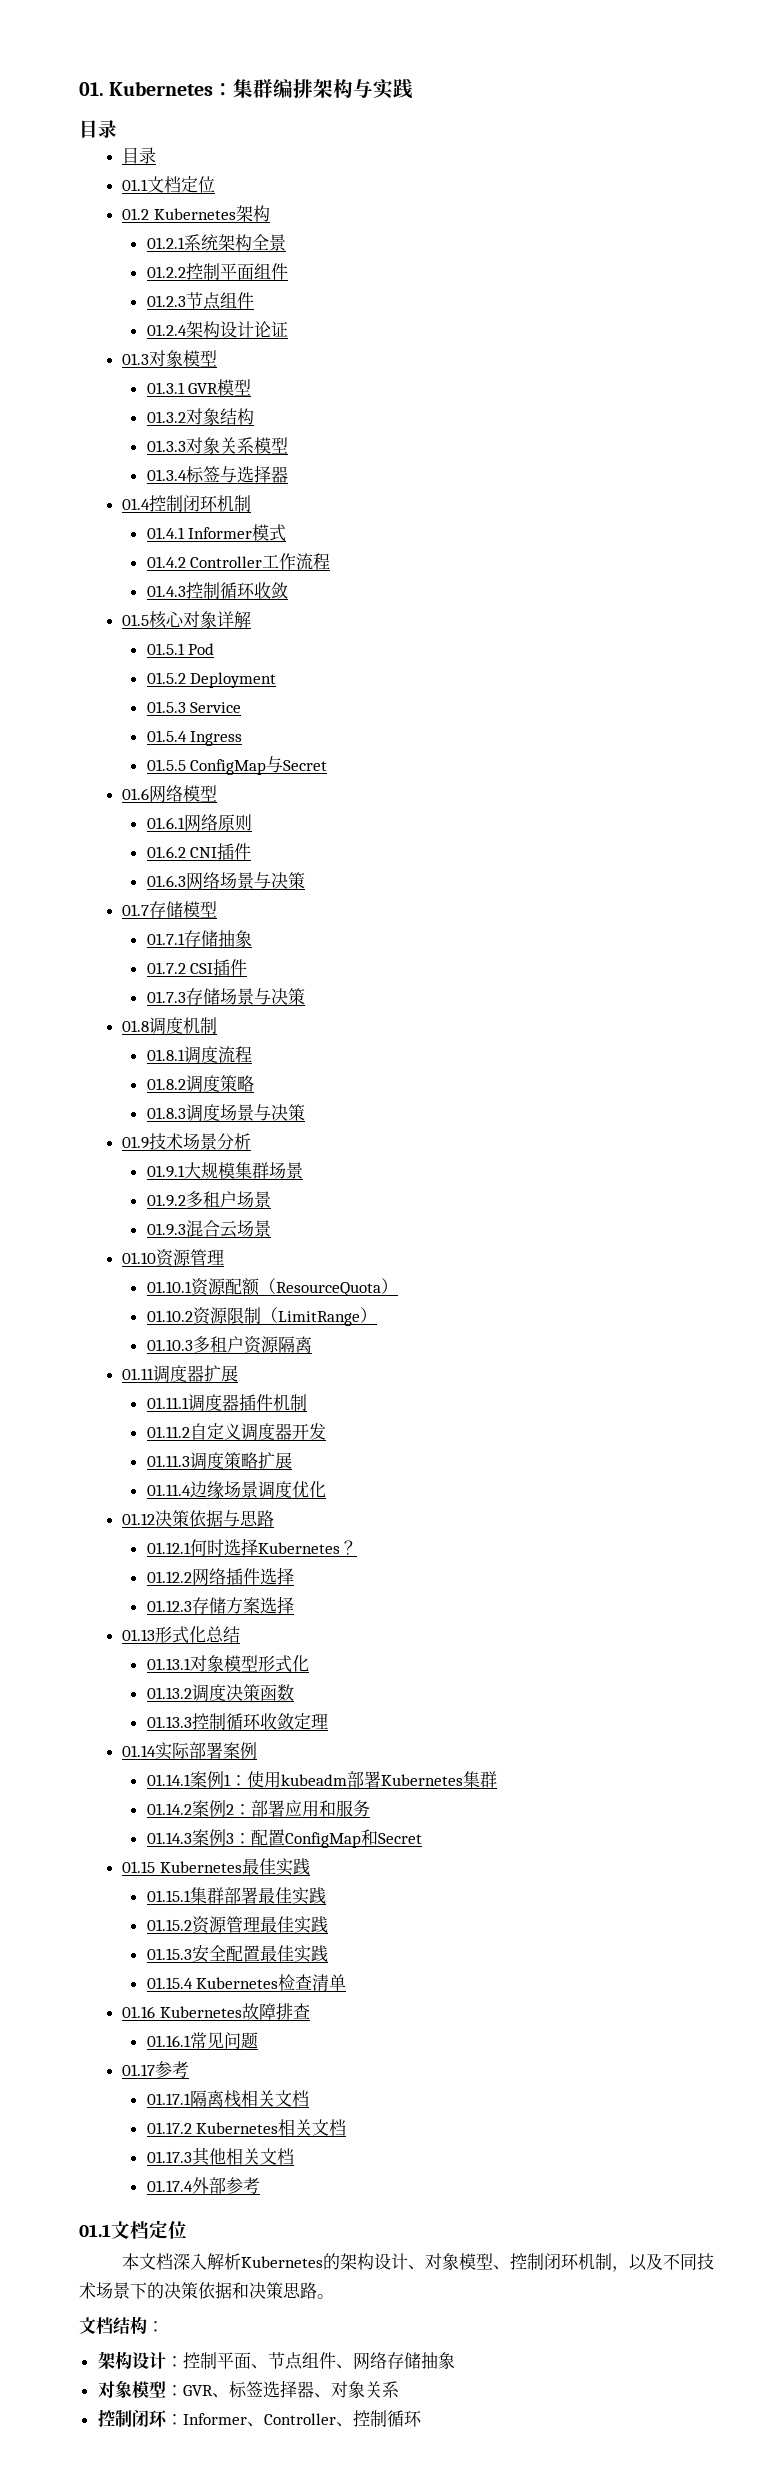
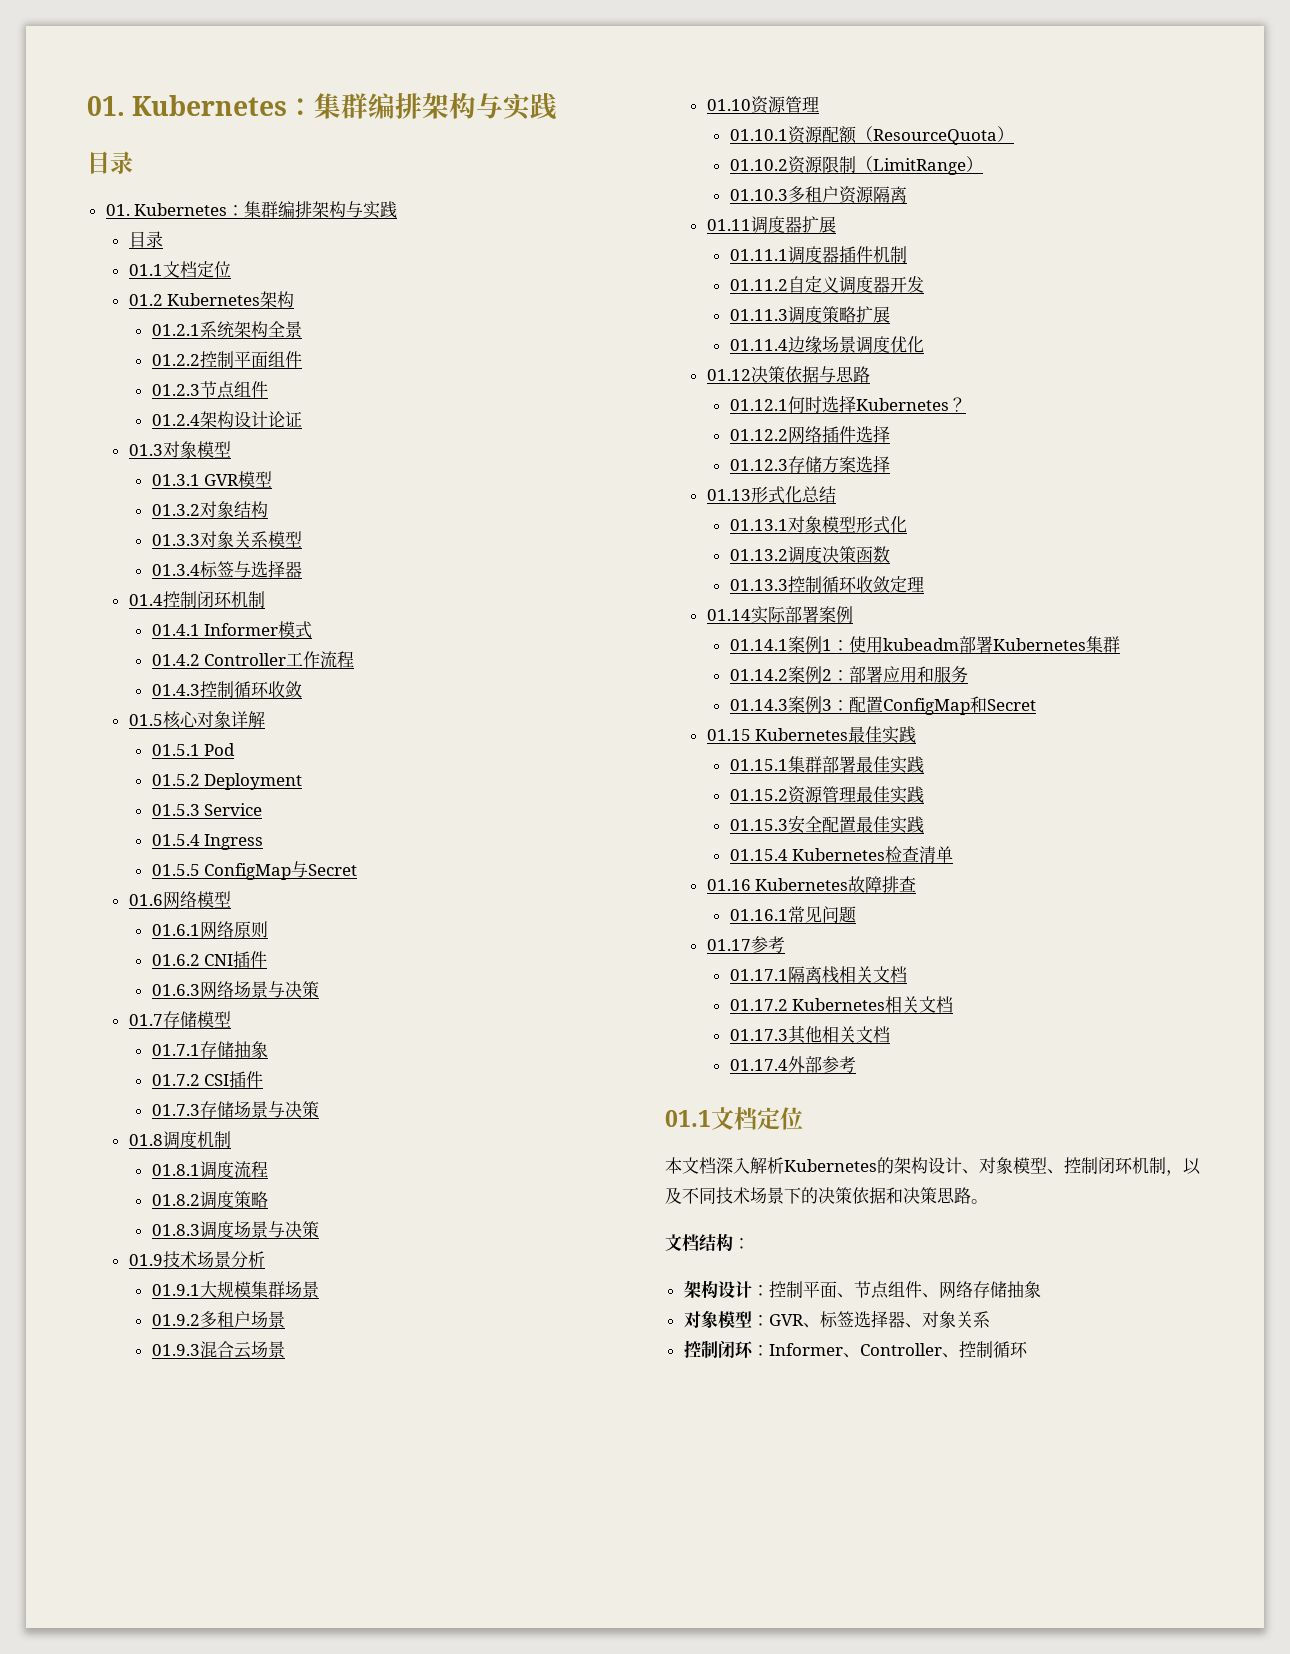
[79,78,414,99] [79,120,117,138] 01. Kubernetes：集群编排架构与实践 // 目录 -> [87,92,558,120] [87,151,133,174] [105,201,398,219] 01. Kubernetes：集群编排架构与实践 // 目录 // 01. Kubernetes：集群编排架构与实践

